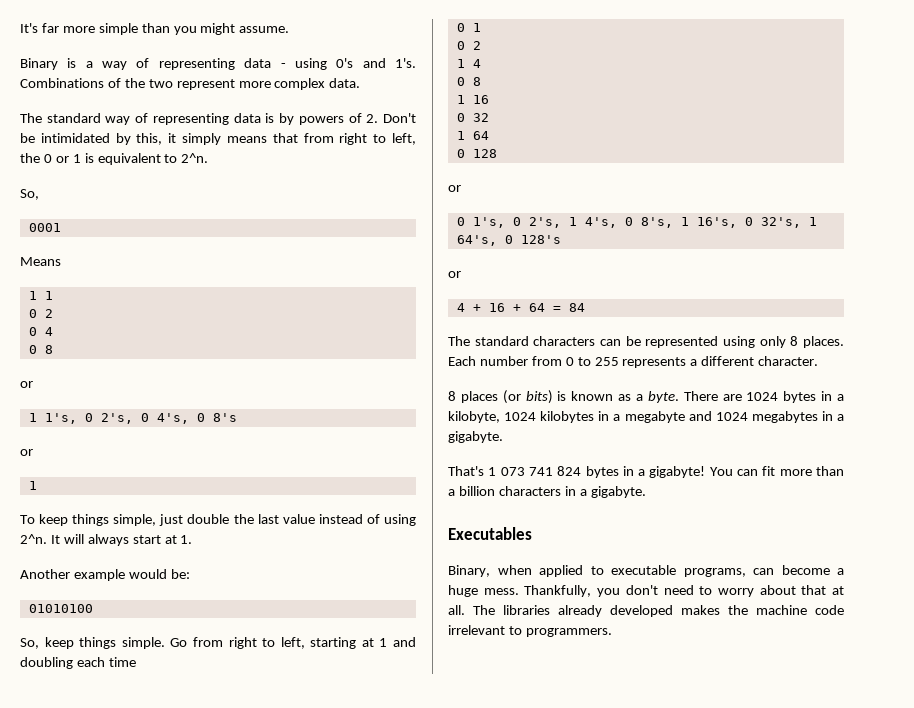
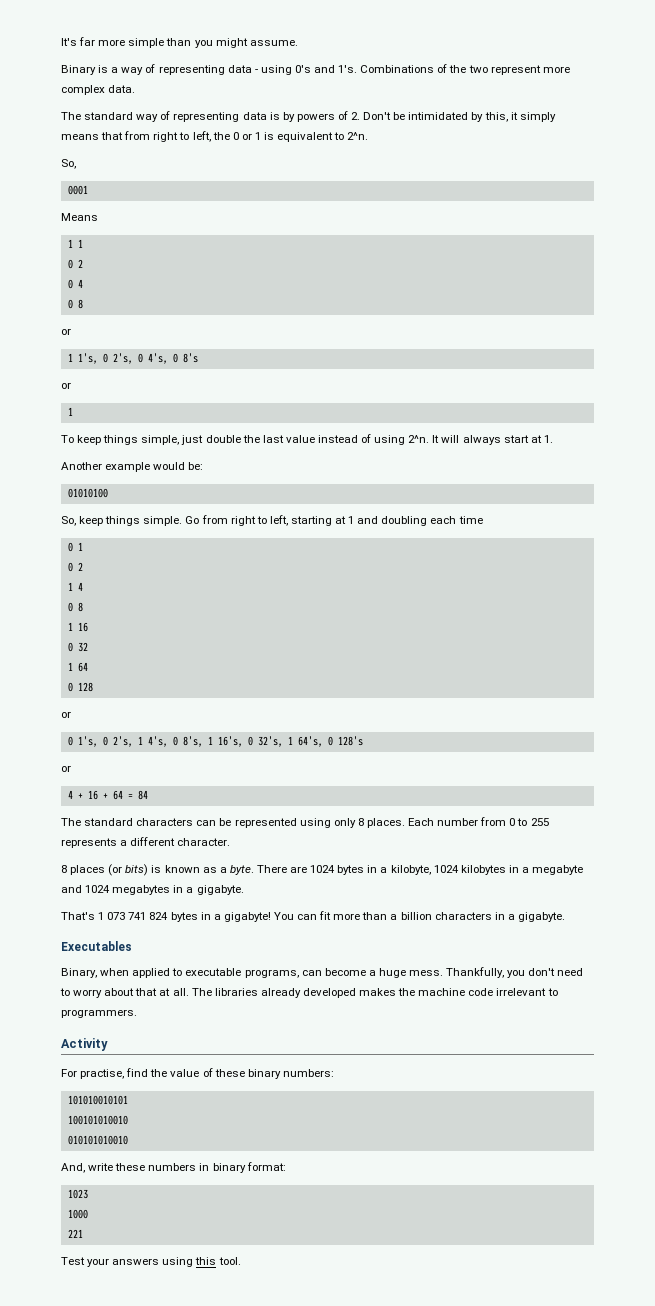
(612, 632) none -> [61,1038,108,1051] [61,1068,334,1079] [67,1095,128,1105] [67,1115,128,1125] [67,1135,128,1145] [61,1162,286,1173] [67,1189,88,1199] [67,1209,88,1219] [67,1229,83,1238] [61,1257,241,1267] // Activity // For practise, find the value of these binary numbers: // 101010010101 // 100101010010 // 010101010010 // And, write these numbers in binary format: // 1023 // 1000 // 221 // Test your answers using this tool.

